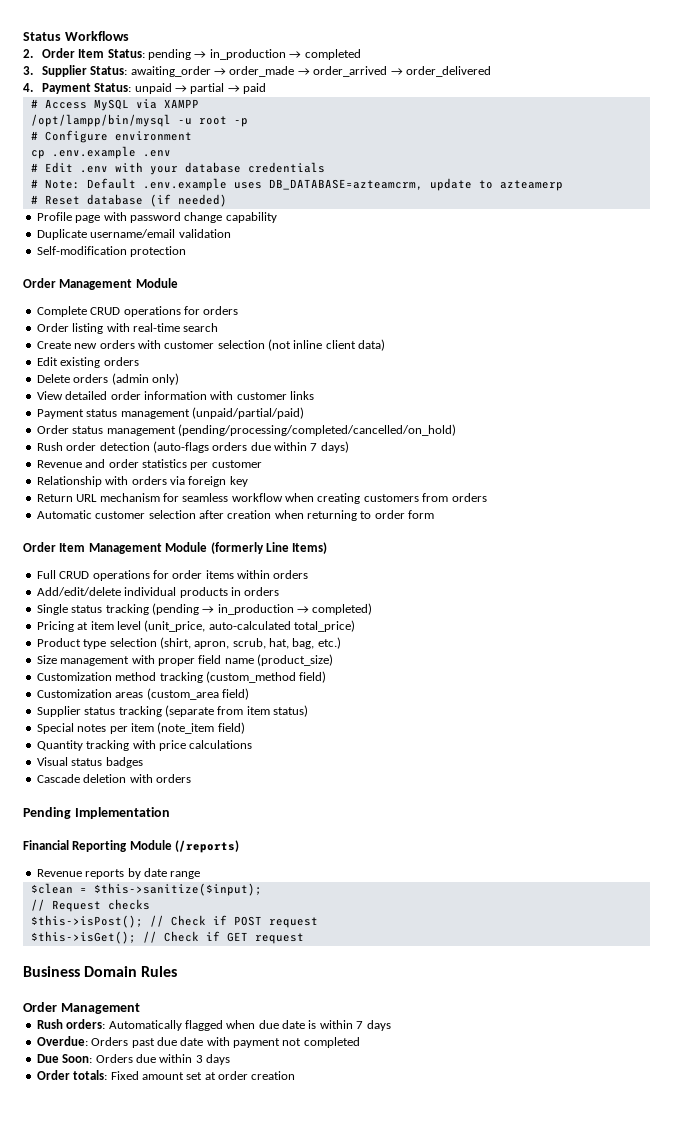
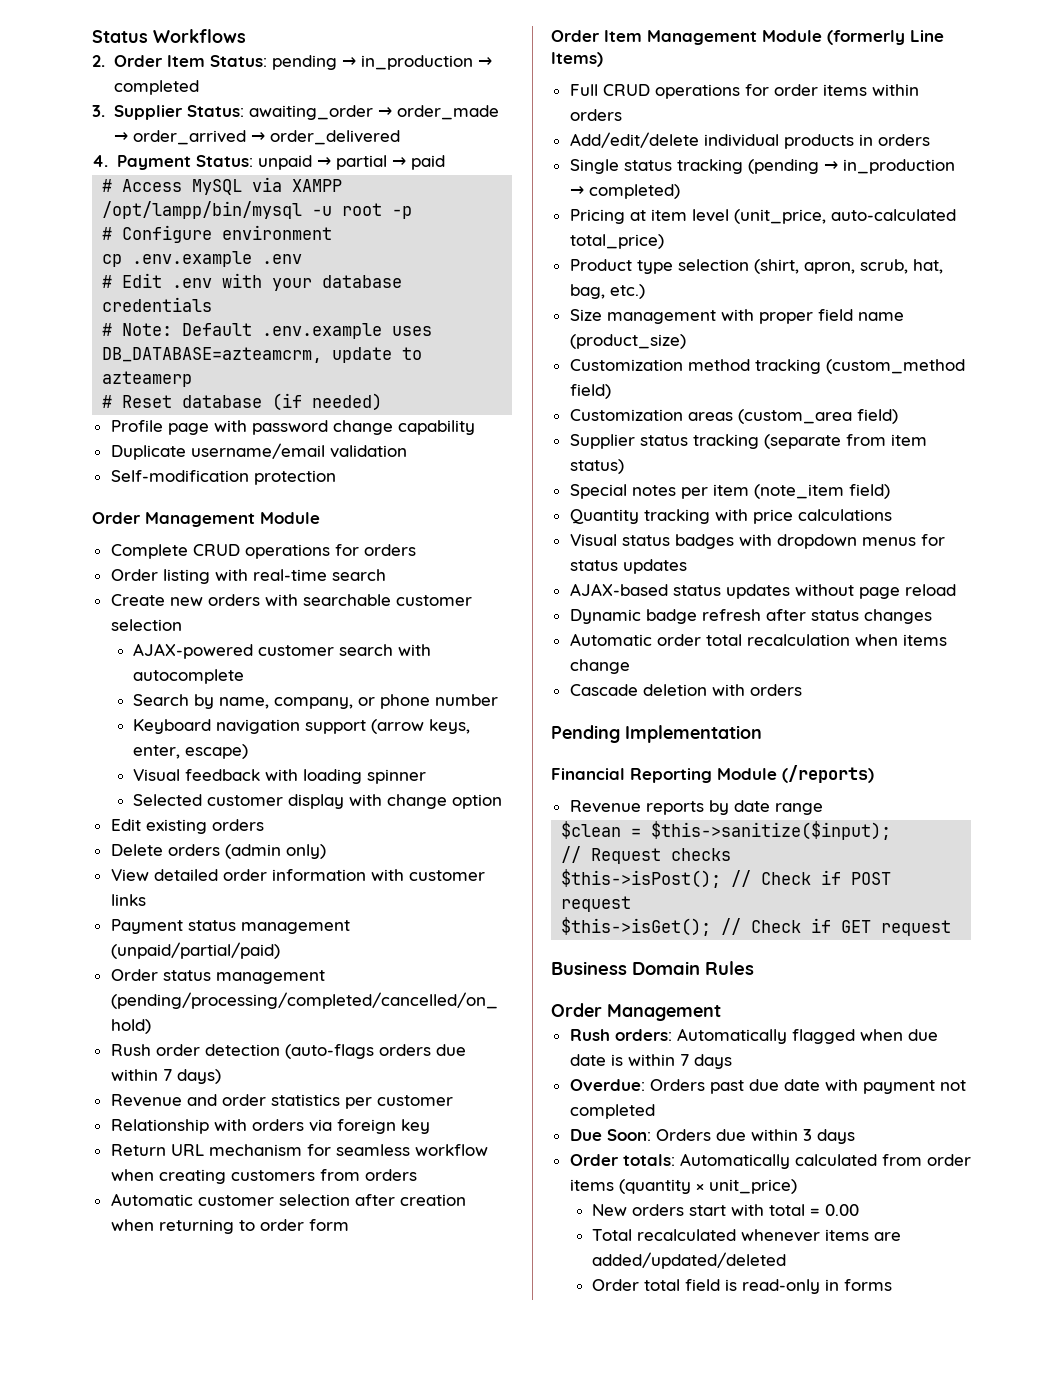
[164,339,386,351] customer selection (not inline client data) -> [302,594,472,606] [110,619,182,631] [132,643,431,659] [132,669,244,684] [132,694,498,709] [132,719,470,734] [132,744,248,759] [132,769,426,784] [132,794,502,809] searchable customer selection // AJAX-powered customer search with autocomplete // Search by name, company, or phone number // Keyboard navigation support (arrow keys, enter, escape) // Visual feedback with loading spinner // Selected customer display with change option
(143, 762) none -> [738,534,945,549] [569,559,687,574] [569,583,956,599] [569,609,932,624] [569,633,947,646] [569,659,630,674] with dropdown menus for status updates // AJAX-based status updates without page reload // Dynamic badge refresh after status changes // Automatic order total recalculation when items change
[110,1071,296,1080] Fixed amount set at order creation -> [679,1153,971,1169] [569,1179,797,1194] [591,1204,859,1216] [591,1229,901,1242] [591,1252,786,1269] [591,1279,892,1294] Automatically calculated from order items (quantity × unit_price) // New orders start with total = 0.00 // Total recalculated whenever items are added/updated/deleted // Order total field is read-only in forms

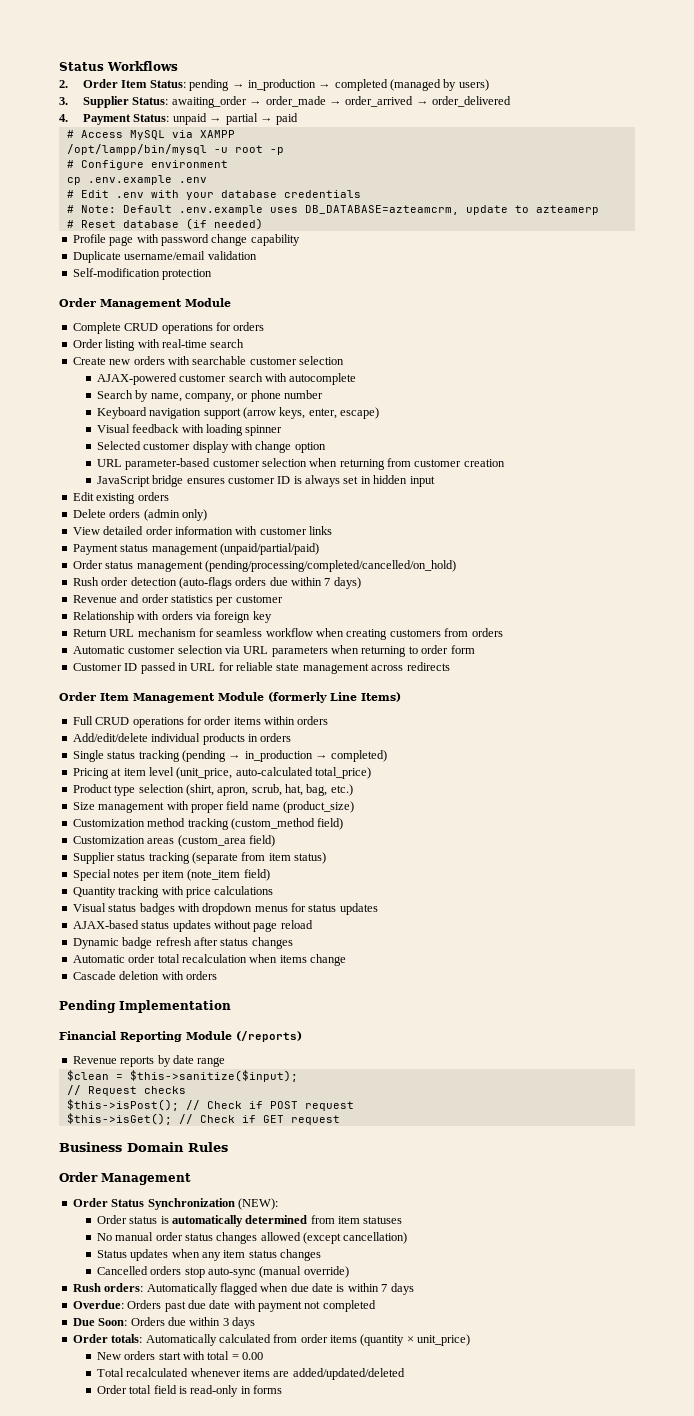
(200, 87) none -> [390,79,489,91] (managed by users)
(502, 801) none -> [96,458,505,470] [96,475,435,487] // URL parameter-based customer selection when returning from customer creation // JavaScript bridge ensures customer ID is always set in hidden input
[354,1194,466,1206] after creation -> [224,646,328,657] via URL parameters
(349, 1225) none -> [72,662,450,674] // Customer ID passed in URL for reliable state management across redirects
(721, 1012) none -> [72,1198,278,1210] [96,1215,403,1227] [96,1232,408,1244] [96,1249,322,1261] [96,1266,349,1278] // Order Status Synchronization (NEW): // Order status is automatically determined from item statuses // No manual order status changes allowed (except cancellation) // Status updates when any item status changes // Cancelled orders stop auto-sync (manual override)

